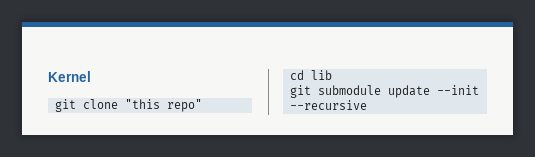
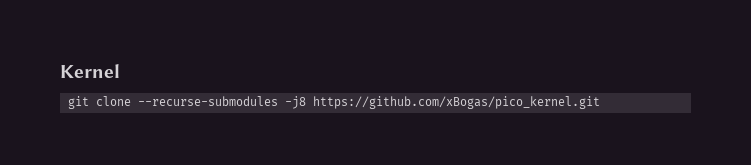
[124,99,202,112] [289,70,332,80] [289,85,479,98] [289,100,367,110] "this repo" // cd lib // git submodule update --init --recursive -> [137,96,600,109] --recurse-submodules -j8 https://github.com/xBogas/pico_kernel.git

